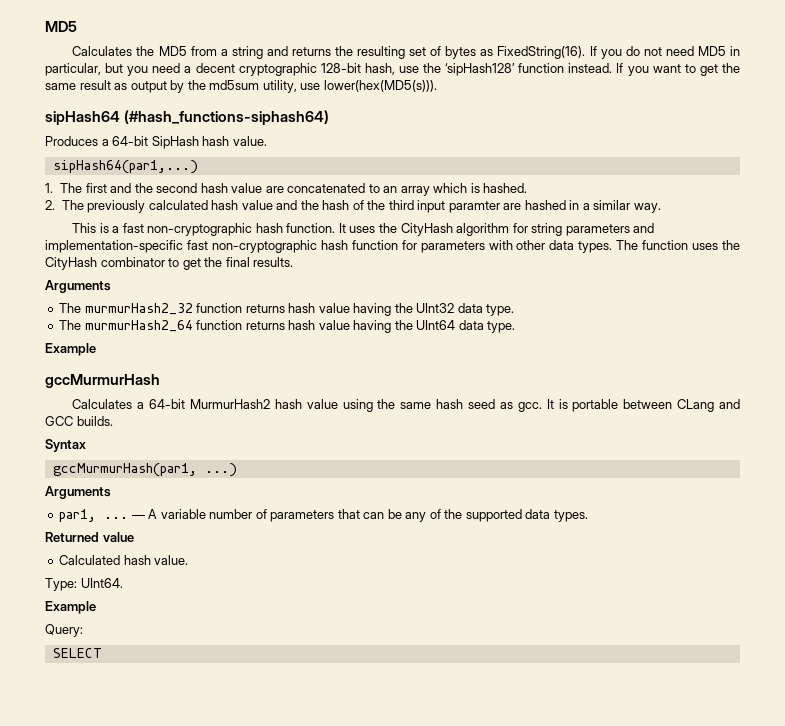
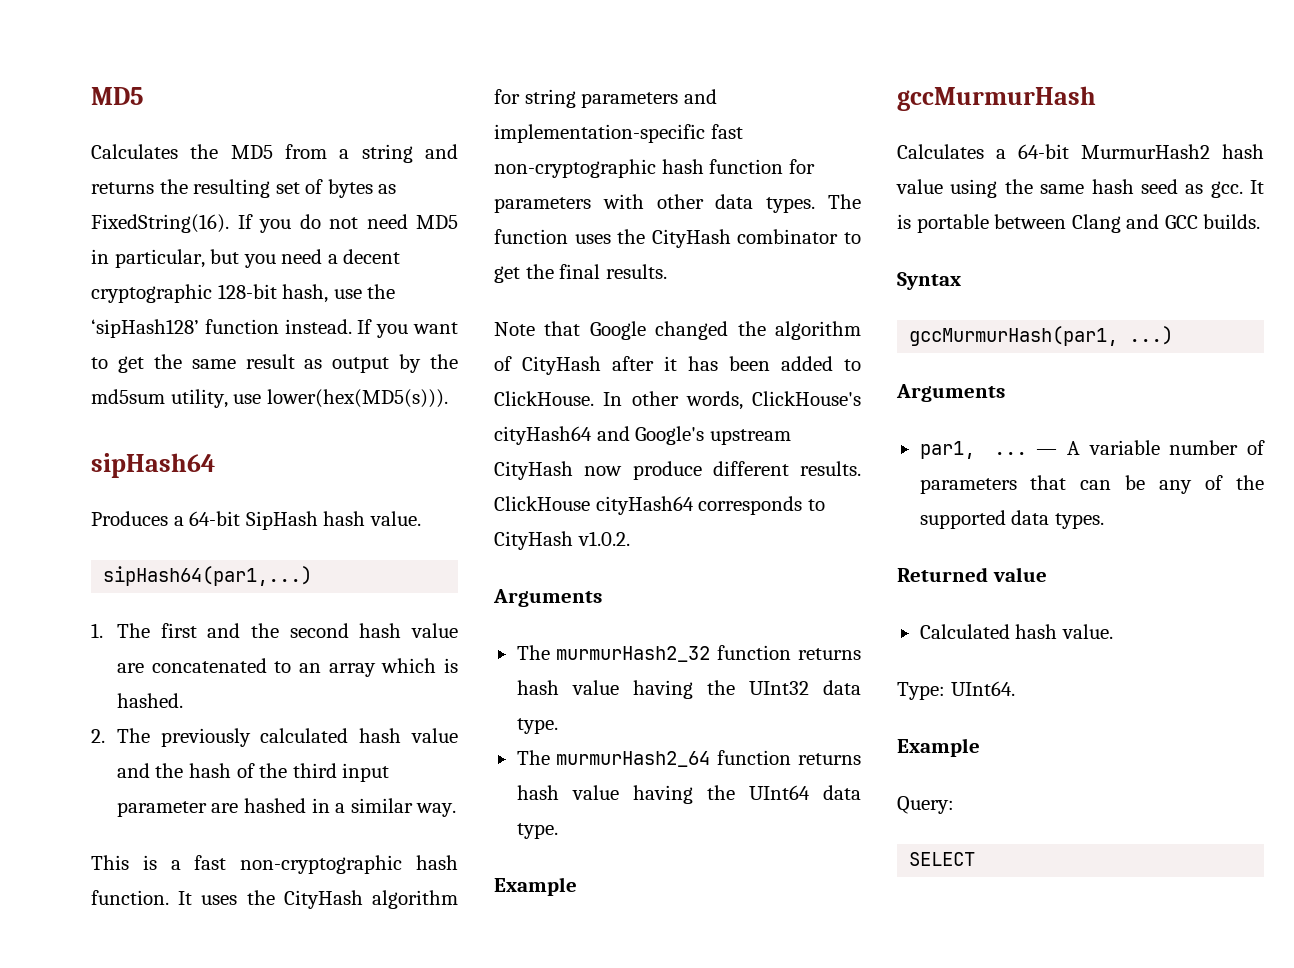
[124,110,330,125] (#hash_functions-siphash64) -> (215, 465) none
[448,201,500,213] paramter -> [116,801,207,817] parameter
(294, 262) none -> [494,321,861,340] [494,356,861,375] [494,391,861,410] [494,426,791,445] [494,461,861,480] [494,496,825,515] [494,531,630,550] // Note that Google changed the algorithm of CityHash after it has been added to ClickHouse. In other words, ClickHouse's cityHash64 and Google's upstream CityHash now produce different results. ClickHouse cityHash64 corresponds to CityHash v1.0.2.
[677,399,715,412] CLang -> [1071,214,1121,233] Clang

